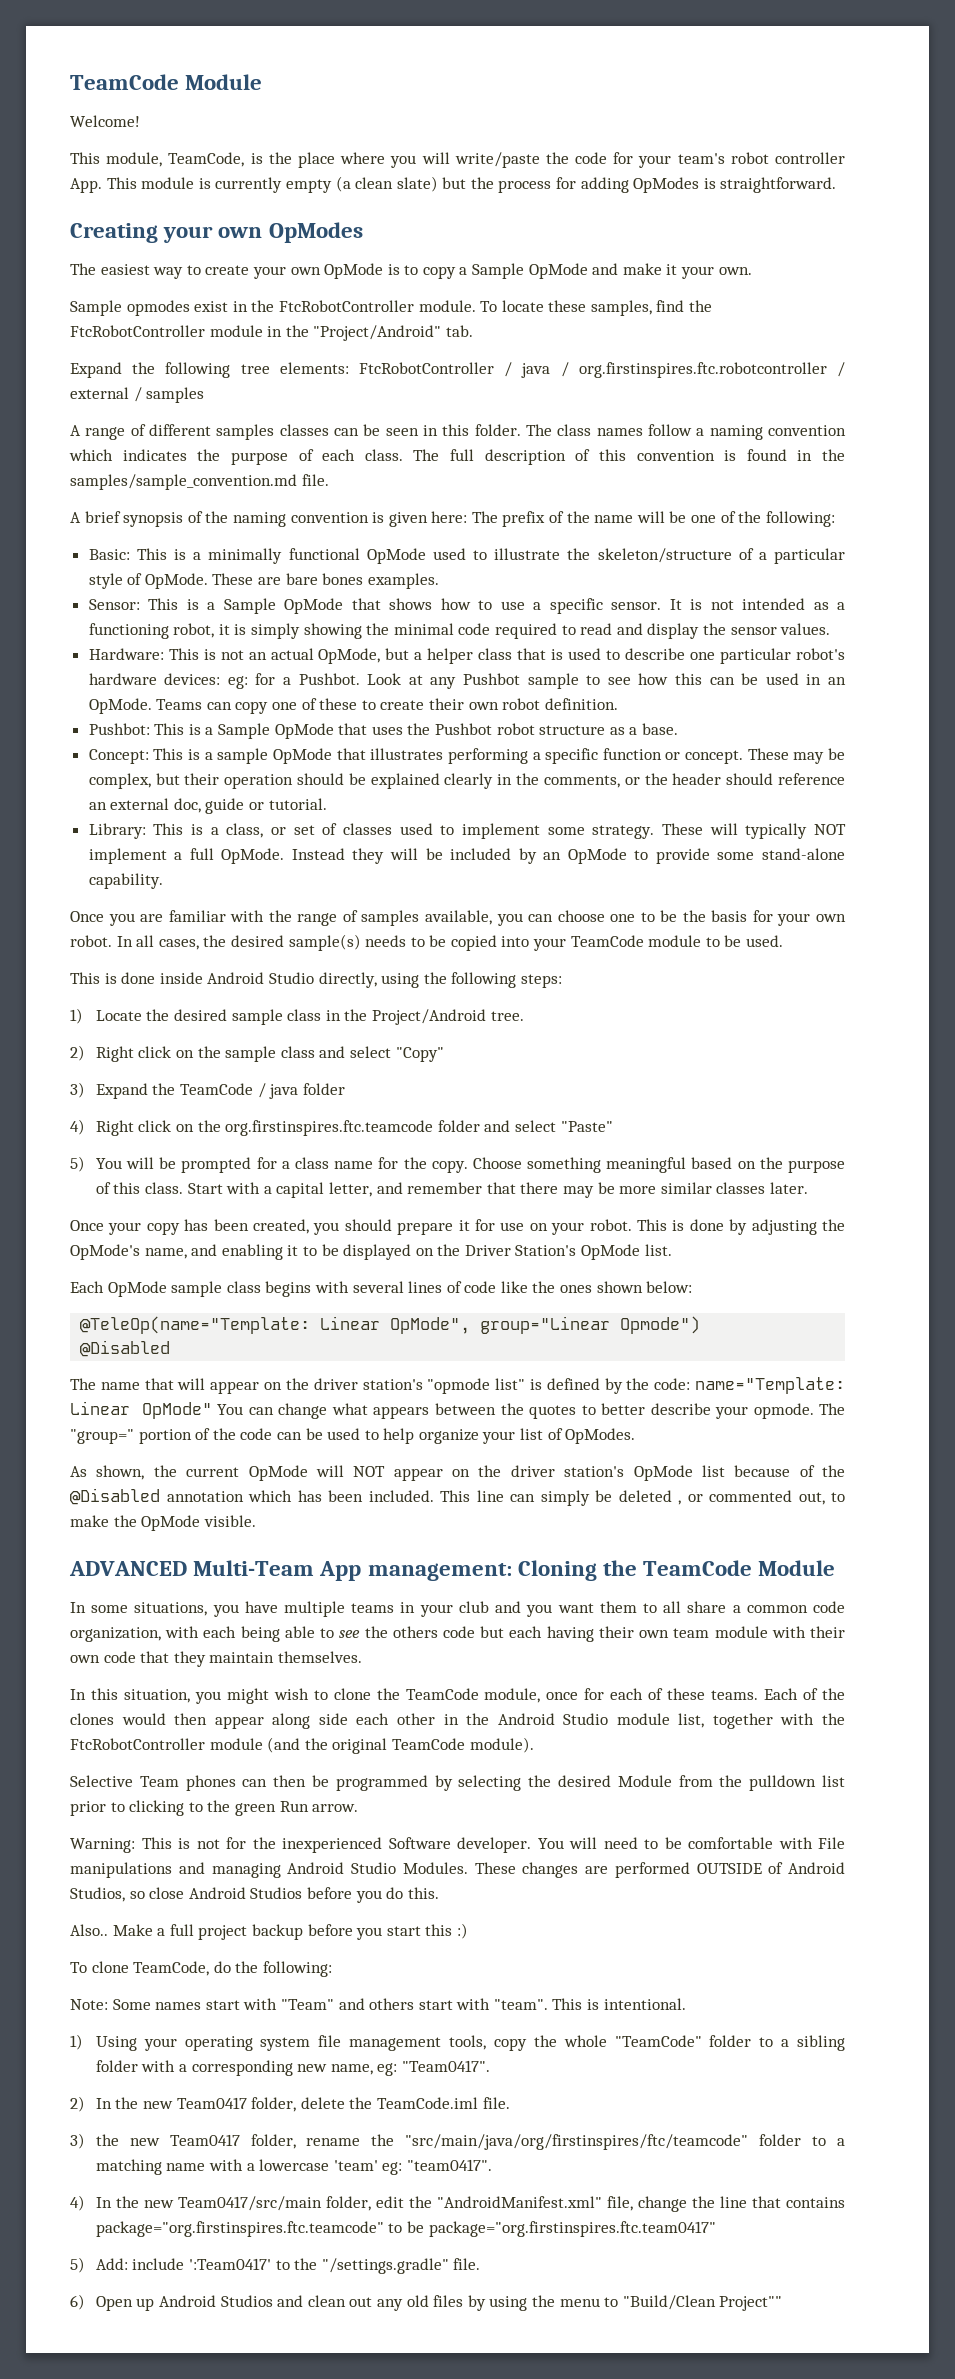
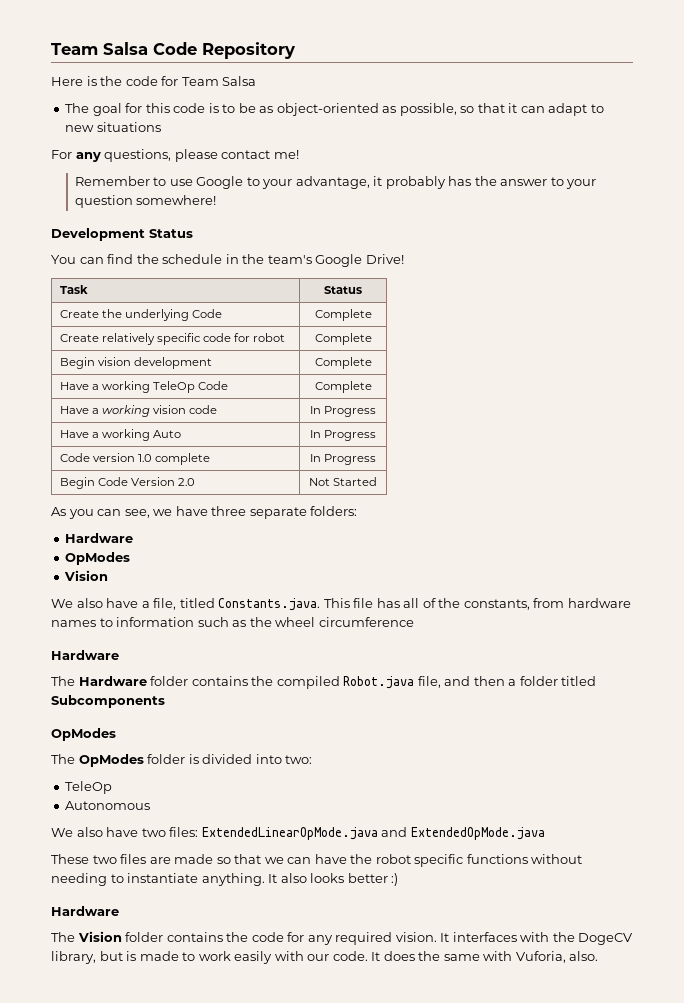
[70,74,263,90] [70,115,140,127] [70,152,845,168] [70,176,837,193] [70,222,363,243] [70,263,752,279] [70,300,713,316] [70,325,473,341] [70,362,845,378] [70,387,205,403] [70,424,847,440] [69,449,845,465] [70,474,329,490] [70,511,835,527] [88,548,845,564] [88,573,439,589] [88,598,846,614] [88,623,831,639] [88,648,845,664] [88,673,846,689] [88,698,618,714] [88,723,678,739] [88,748,845,764] [88,773,846,789] [88,798,327,814] [88,823,846,839] [88,848,845,864] [88,873,163,889] [70,910,846,926] [70,934,784,951] [70,972,562,988] [70,1008,524,1025] [70,1045,444,1062] [70,1082,345,1099] [70,1119,613,1136] [70,1156,845,1173] [95,1182,808,1198] [70,1219,845,1235] [70,1244,672,1260] [70,1281,693,1297] [80,1316,701,1334] [80,1340,171,1357] [70,1377,845,1394] [70,1401,845,1419] [70,1428,636,1444] [70,1465,845,1481] [70,1488,845,1506] [70,1515,256,1531] [69,1560,836,1581] [70,1601,846,1617] [70,1626,845,1642] [70,1651,362,1667] [70,1688,845,1704] [70,1713,845,1729] [70,1737,534,1754] [70,1775,845,1791] [70,1800,359,1816] [70,1837,845,1853] [70,1862,845,1878] [70,1887,439,1903] [70,1923,468,1940] [70,1961,332,1977] [70,1998,686,2010] [70,2034,846,2051] [95,2060,490,2076] [70,2096,510,2112] [70,2133,846,2150] [95,2159,492,2175] [70,2195,845,2212] [95,2221,716,2237] [70,2257,481,2274] [70,2294,783,2311] TeamCode Module // Welcome! // This module, TeamCode, is the place where you will write/paste the code for your team's robot controller App. This module is currently empty (a clean slate) but the process for adding OpModes is straightforward. // Creating your own OpModes // The easiest way to create your own OpMode is to copy a Sample OpMode and make it your own. // Sample opmodes exist in the FtcRobotController module. To locate these samples, find the FtcRobotController module in the "Project/Android" tab. // Expand the following tree elements: FtcRobotController / java / org.firstinspires.ftc.robotcontroller / external / samples // A range of different samples classes can be seen in this folder. The class names follow a naming convention which indicates the purpose of each class. The full description of this convention is found in the samples/sample_convention.md file. // A brief synopsis of the naming convention is given here: The prefix of the name will be one of the following: // Basic: This is a minimally functional OpMode used to illustrate the skeleton/structure of a particular style of OpMode. These are bare bones examples. // Sensor: This is a Sample OpMode that shows how to use a specific sensor. It is not intended as a functioning robot, it is simply showing the minimal code required to read and display the sensor values. // Hardware: This is not an actual OpMode, but a helper class that is used to describe one particular robot's hardware devices: eg: for a Pushbot. Look at any Pushbot sample to see how this can be used in an OpMode. Teams can copy one of these to create their own robot definition. // Pushbot: This is a Sample OpMode that uses the Pushbot robot structure as a base. // Concept: This is a sample OpMode that illustrates performing a specific function or concept. These may be complex, but their operation should be explained clearly in the comments, or the header should reference an external doc, guide or tutorial. // Library: This is a class, or set of classes used to implement some strategy. These will typically NOT implement a full OpMode. Instead they will be included by an OpMode to provide some stand-alone capability. // Once you are familiar with the range of samples available, you can choose one to be the basis for your own robot. In all cases, the desired sample(s) needs to be copied into your TeamCode module to be used. // This is done inside Android Studio directly, using the following steps: // 1) Locate the desired sample class in the Project/Android tree. // 2) Right click on the sample class and select "Copy" // 3) Expand the TeamCode / java folder // 4) Right click on the org.firstinspires.ftc.teamcode folder and select "Paste" // 5) You will be prompted for a class name for the copy. Choose something meaningful based on the purpose of this class. Start with a capital letter, and remember that there may be more similar classes later. // Once your copy has been created, you should prepare it for use on your robot. This is done by adjusting the OpMode's name, and enabling it to be displayed on the Driver Station's OpMode list. // Each OpMode sample class begins with several lines of code like the ones shown below: // @TeleOp(name="Template: Linear OpMode", group="Linear Opmode") // @Disabled // The name that will appear on the driver station's "opmode list" is defined by the code: name="Template: Linear OpMode" You can change what appears between the quotes to better describe your opmode. The "group=" portion of the code can be used to help organize your list of OpModes. // As shown, the current OpMode will NOT appear on the driver station's OpMode list because of the @Disabled annotation which has been included. This line can simply be deleted , or commented out, to make the OpMode visible. // ADVANCED Multi-Team App management: Cloning the TeamCode Module // In some situations, you have multiple teams in your club and you want them to all share a common code organization, with each being able to see the others code but each having their own team module with their own code that they maintain themselves. // In this situation, you might wish to clone the TeamCode module, once for each of these teams. Each of the clones would then appear along side each other in the Android Studio module list, together with the FtcRobotController module (and the original TeamCode module). // Selective Team phones can then be programmed by selecting the desired Module from the pulldown list prior to clicking to the green Run arrow. // Warning: This is not for the inexperienced Software developer. You will need to be comfortable with File manipulations and managing Android Studio Modules. These changes are performed OUTSIDE of Android Studios, so close Android Studios before you do this. // Also.. Make a full project backup before you start this :) // To clone TeamCode, do the following: // Note: Some names start with "Team" and others start with "team". This is intentional. // 1) Using your operating system file management tools, copy the whole "TeamCode" folder to a sibling folder with a corresponding new name, eg: "Team0417". // 2) In the new Team0417 folder, delete the TeamCode.iml file. // 3) the new Team0417 folder, rename the "src/main/java/org/firstinspires/ftc/teamcode" folder to a matching name with a lowercase 'team' eg: "team0417". // 4) In the new Team0417/src/main folder, edit the "AndroidManifest.xml" file, change the line that contains package="org.firstinspires.ftc.teamcode" to be package="org.firstinspires.ftc.team0417" // 5) Add: include ':Team0417' to the "/settings.gradle" file. // 6) Open up Android Studios and clean out any old files by using the menu to "Build/Clean Project"" -> [51,42,295,59] [51,76,257,86] [65,103,604,116] [65,122,161,132] [51,149,299,162] [74,176,597,189] [74,195,217,208] [51,228,193,241] [51,254,404,267] [59,285,88,294] [324,286,362,294] [59,309,222,321] [314,309,372,321] [59,333,286,345] [314,333,372,345] [59,357,212,369] [314,357,372,369] [59,381,228,393] [314,381,372,393] [59,405,217,417] [309,406,377,417] [59,429,181,441] [309,430,377,441] [59,453,210,465] [309,454,377,465] [59,477,195,489] [308,477,378,486] [51,506,358,519] [65,533,134,543] [65,552,131,565] [64,570,109,581] [51,598,631,611] [51,617,414,627] [51,650,119,660] [51,676,597,689] [51,695,165,708] [51,728,116,741] [51,754,313,767] [65,781,113,794] [65,801,151,810] [51,827,545,840] [51,854,583,867] [51,873,399,886] [51,906,119,916] [51,931,634,945] [51,951,599,964] Team Salsa Code Repository // Here is the code for Team Salsa // The goal for this code is to be as object-oriented as possible, so that it can adapt to new situations // For any questions, please contact me! // Remember to use Google to your advantage, it probably has the answer to your question somewhere! // Development Status // You can find the schedule in the team's Google Drive! // Task | Status // Create the underlying Code | Complete // Create relatively specific code for robot | Complete // Begin vision development | Complete // Have a working TeleOp Code | Complete // Have a working vision code | In Progress // Have a working Auto | In Progress // Code version 1.0 complete | In Progress // Begin Code Version 2.0 | Not Started // As you can see, we have three separate folders: // Hardware // OpModes // Vision // We also have a file, titled Constants.java. This file has all of the constants, from hardware names to information such as the wheel circumference // Hardware // The Hardware folder contains the compiled Robot.java file, and then a folder titled Subcomponents // OpModes // The OpModes folder is divided into two: // TeleOp // Autonomous // We also have two files: ExtendedLinearOpMode.java and ExtendedOpMode.java // These two files are made so that we can have the robot specific functions without needing to instantiate anything. It also looks better :) // Hardware // The Vision folder contains the code for any required vision. It interfaces with the DogeCV library, but is made to work easily with our code. It does the same with Vuforia, also.

